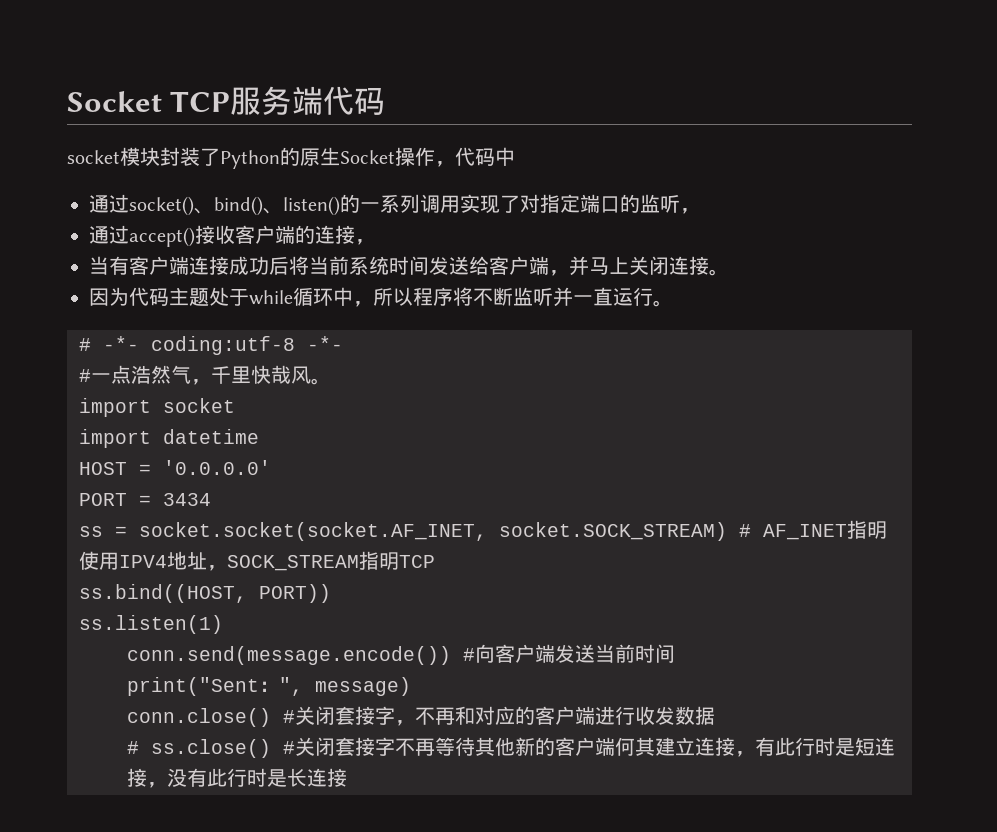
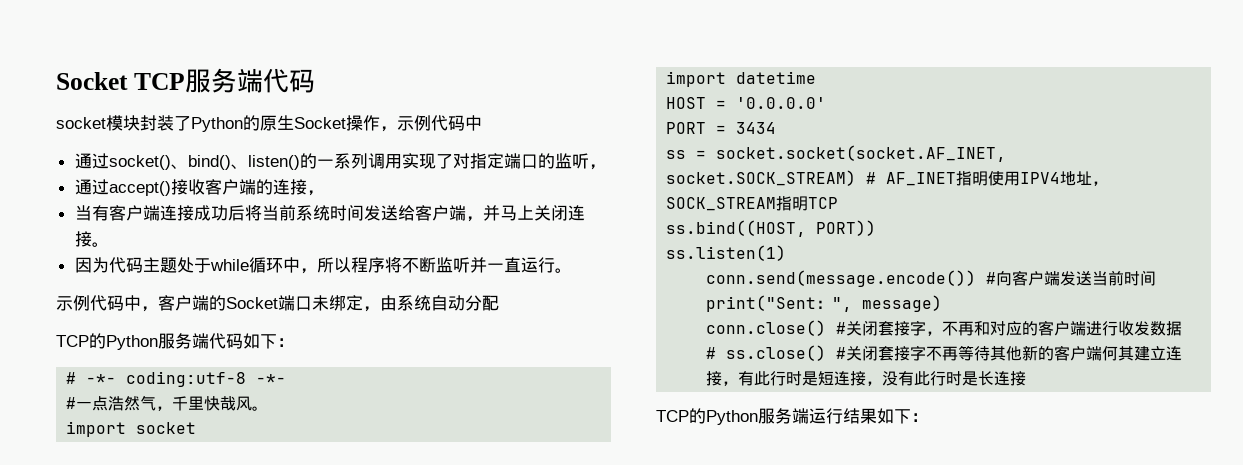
(455, 164) none -> [397,115,431,131] 示例
(673, 303) none -> [56,295,499,312] [56,333,294,350] // 示例代码中，客户端的Socket端口未绑定，由系统自动分配 // TCP的Python服务端代码如下：
(347, 777) none -> [656,408,928,425] // TCP的Python服务端运行结果如下：

